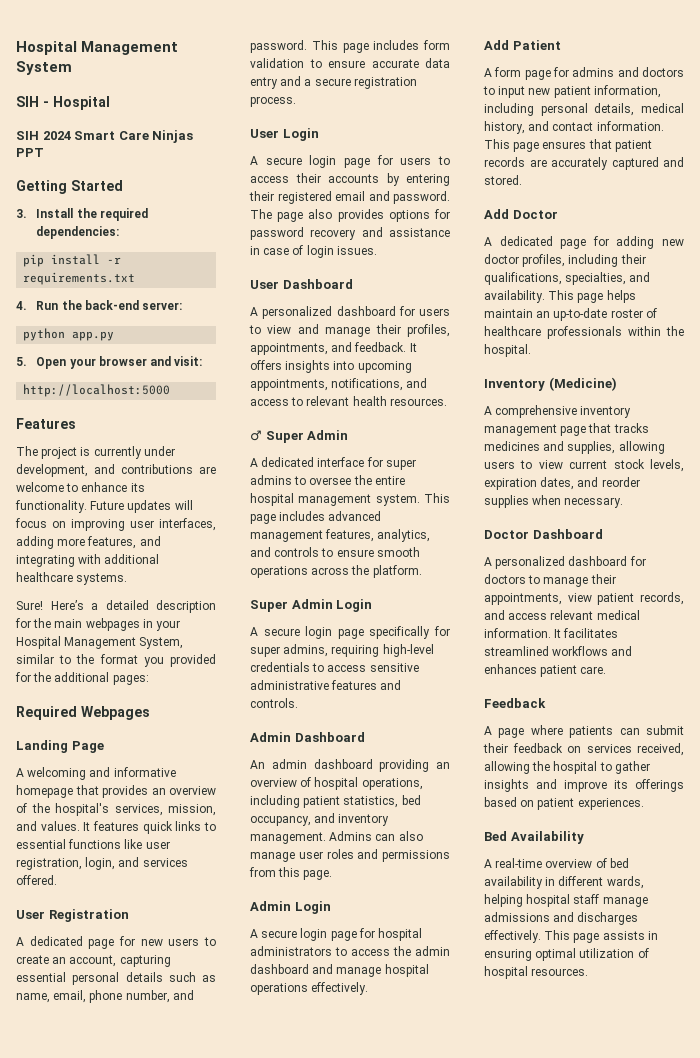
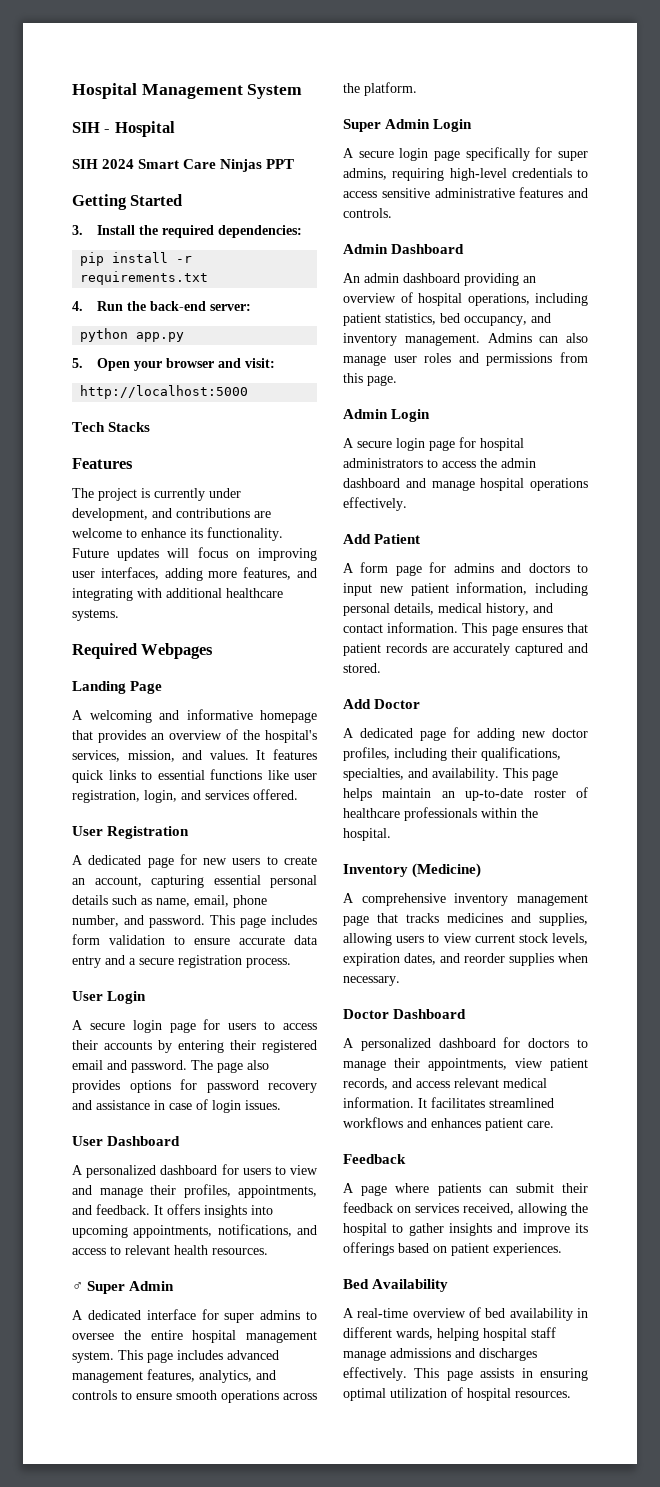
(171, 390) none -> [72,422,151,432] // Tech Stacks
[16,600,216,613] [15,618,181,631] [16,636,184,649] [16,654,216,667] [15,672,149,685] // Sure! Here’s a detailed description for the main webpages in your Hospital Management System, similar to the format you provided for the additional pages: -> (119, 615) none

